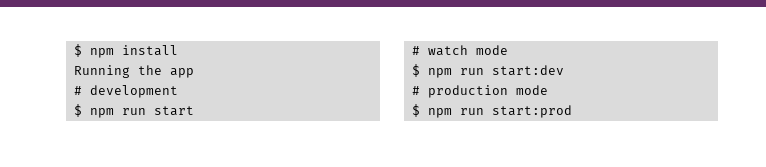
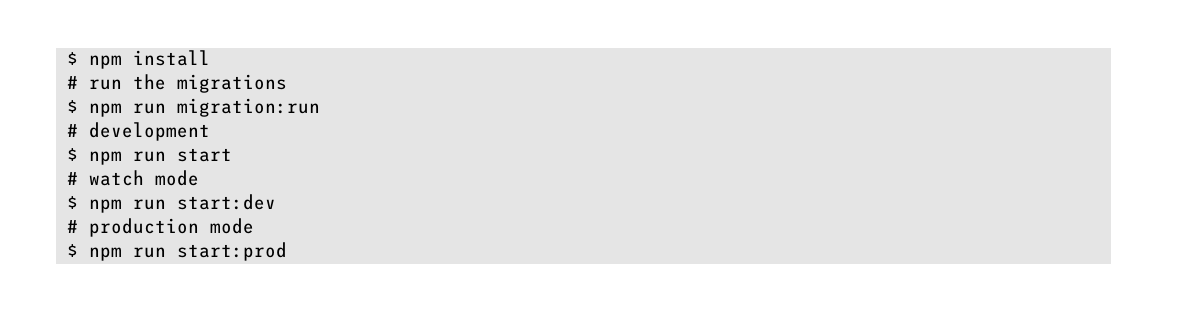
[73,65,194,78] Running the app -> [67,74,288,93] [67,98,321,117] # run the migrations // $ npm run migration:run

